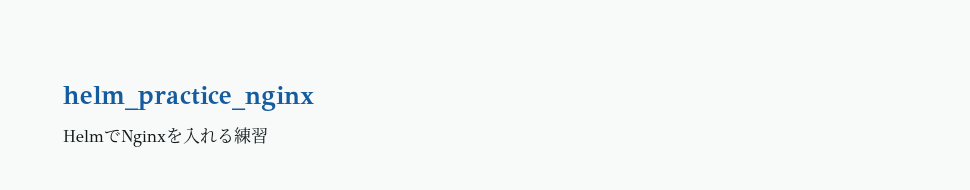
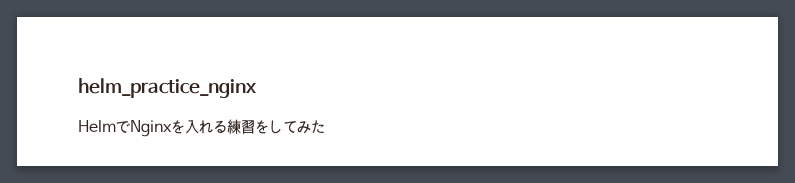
(268, 135) none -> [255,120,325,134] をしてみた

